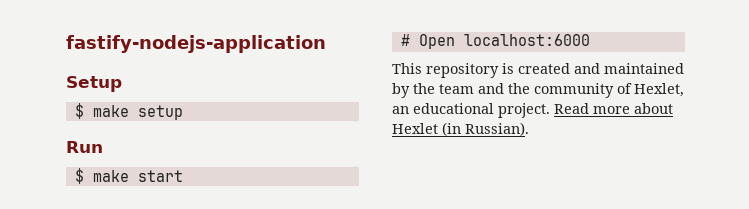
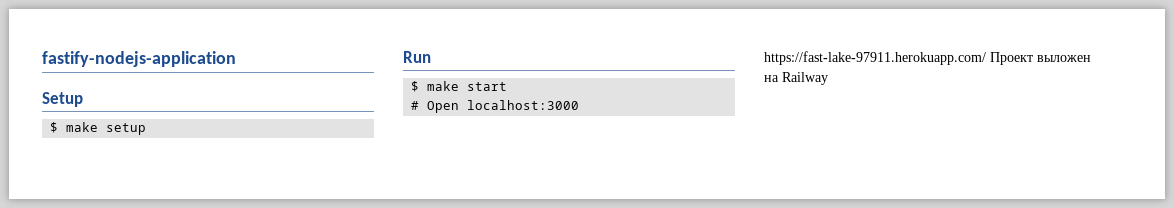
[463,34,590,46] [392,63,684,78] [392,83,684,98] [392,103,673,118] [392,122,529,136] localhost:6000 // This repository is created and maintained by the team and the community of Hexlet, an educational project. Read more about Hexlet (in Russian). -> [467,100,580,110] [764,51,1091,65] [764,72,828,85] localhost:3000 // https://fast-lake-97911.herokuapp.com/ Проект выложен на Railway

